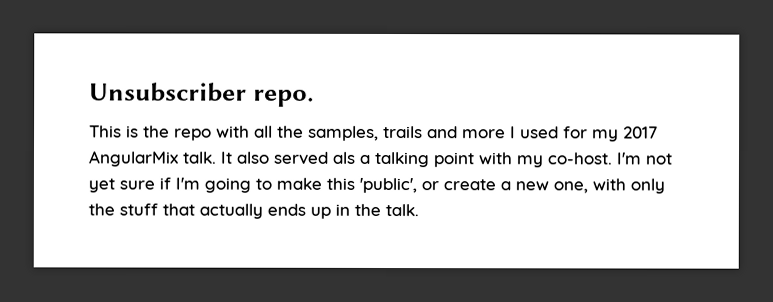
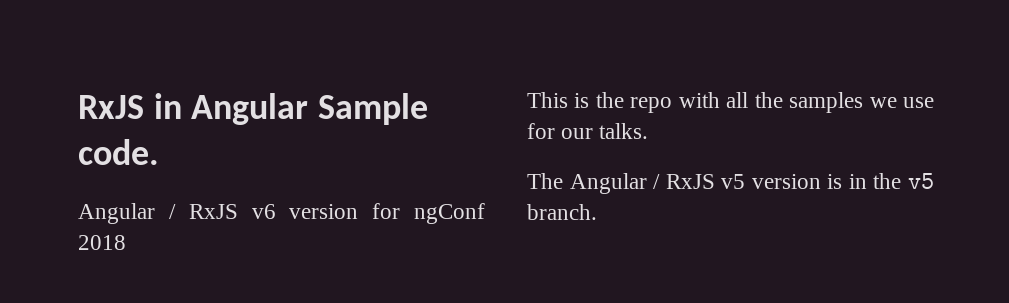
[89,82,315,107] Unsubscriber repo. -> [78,93,429,125] [78,139,159,165] [78,203,485,224] [78,235,126,250] RxJS in Angular Sample code. // Angular / RxJS v6 version for ngConf 2018
[308,125,658,142] [88,150,672,168] [88,177,665,194] [88,203,419,219] samples, trails and more I used for my 2017 AngularMix talk. It also served als a talking point with my co-host. I'm not yet sure if I'm going to make this 'public', or create a new one, with only the stuff that actually ends up in the talk. -> [789,92,934,113] [527,123,649,139] [527,173,934,194] [527,204,597,220] samples we use for our talks. // The Angular / RxJS v5 version is in the v5 branch.

